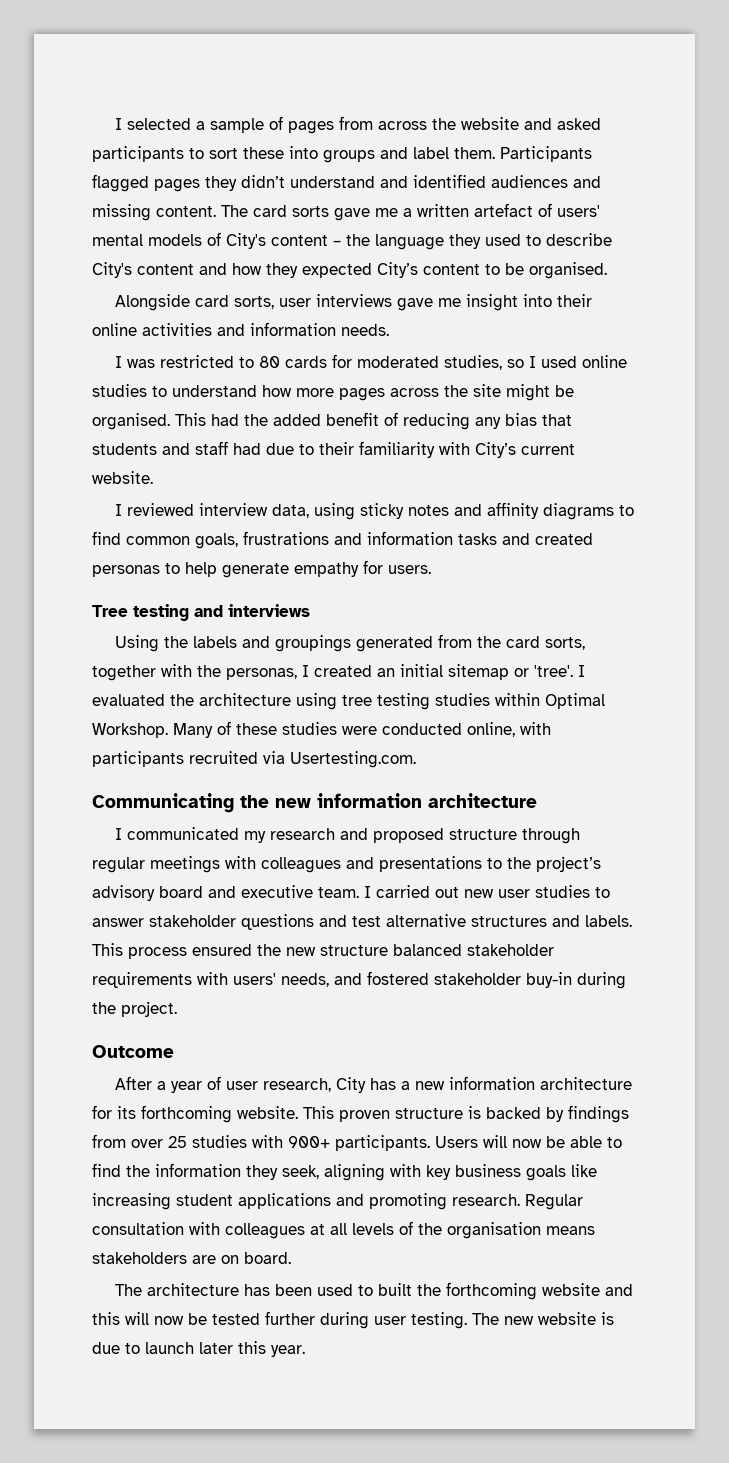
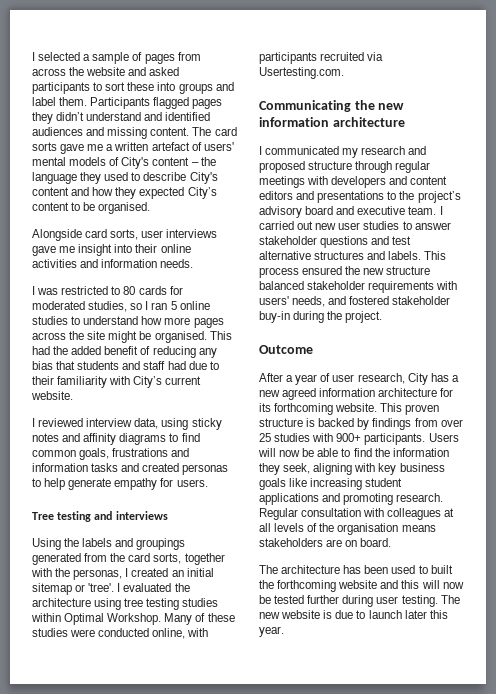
[540,356,577,368] used -> [151,301,177,310] ran 5
[261,857,341,873] colleagues -> [331,176,448,188] [259,191,293,200] developers and content editors
(445, 1085) none -> [282,388,317,400] agreed

